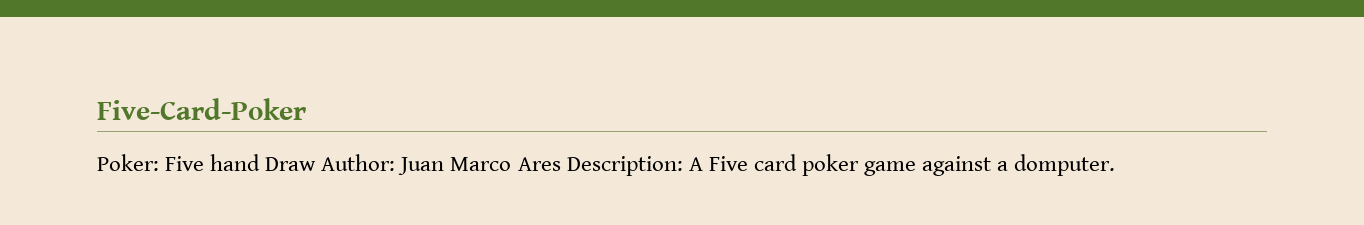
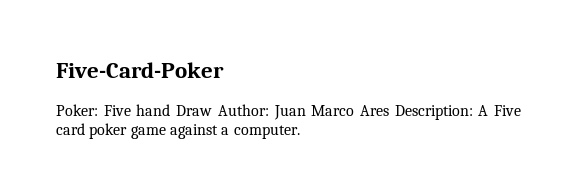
[1014,154,1116,176] domputer. -> [233,125,300,139] computer.

